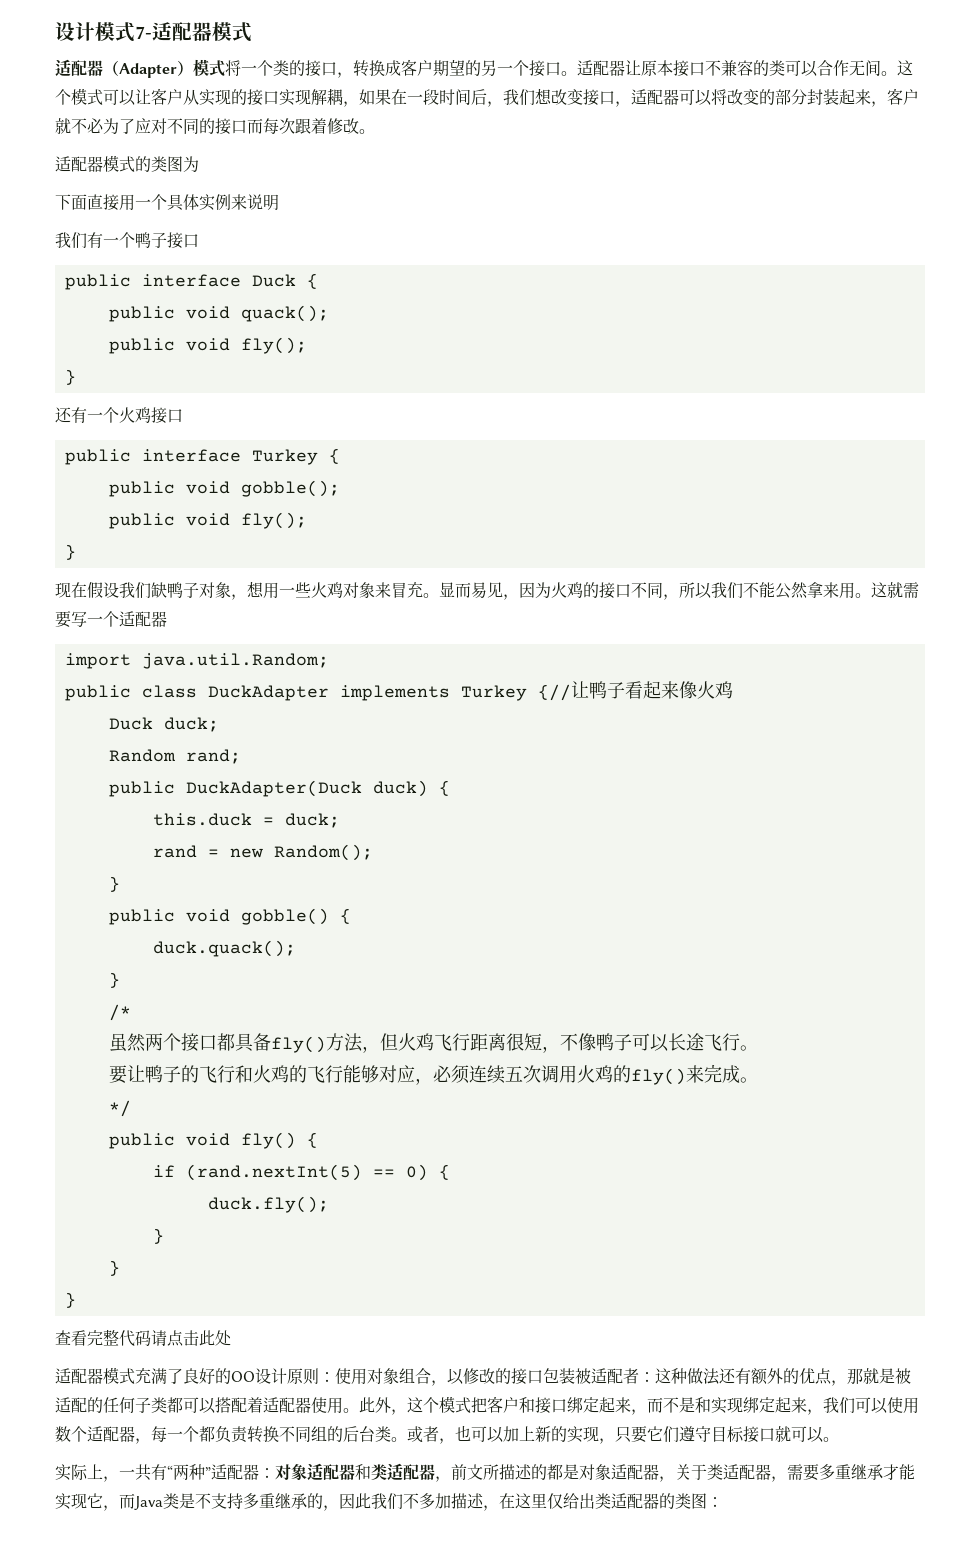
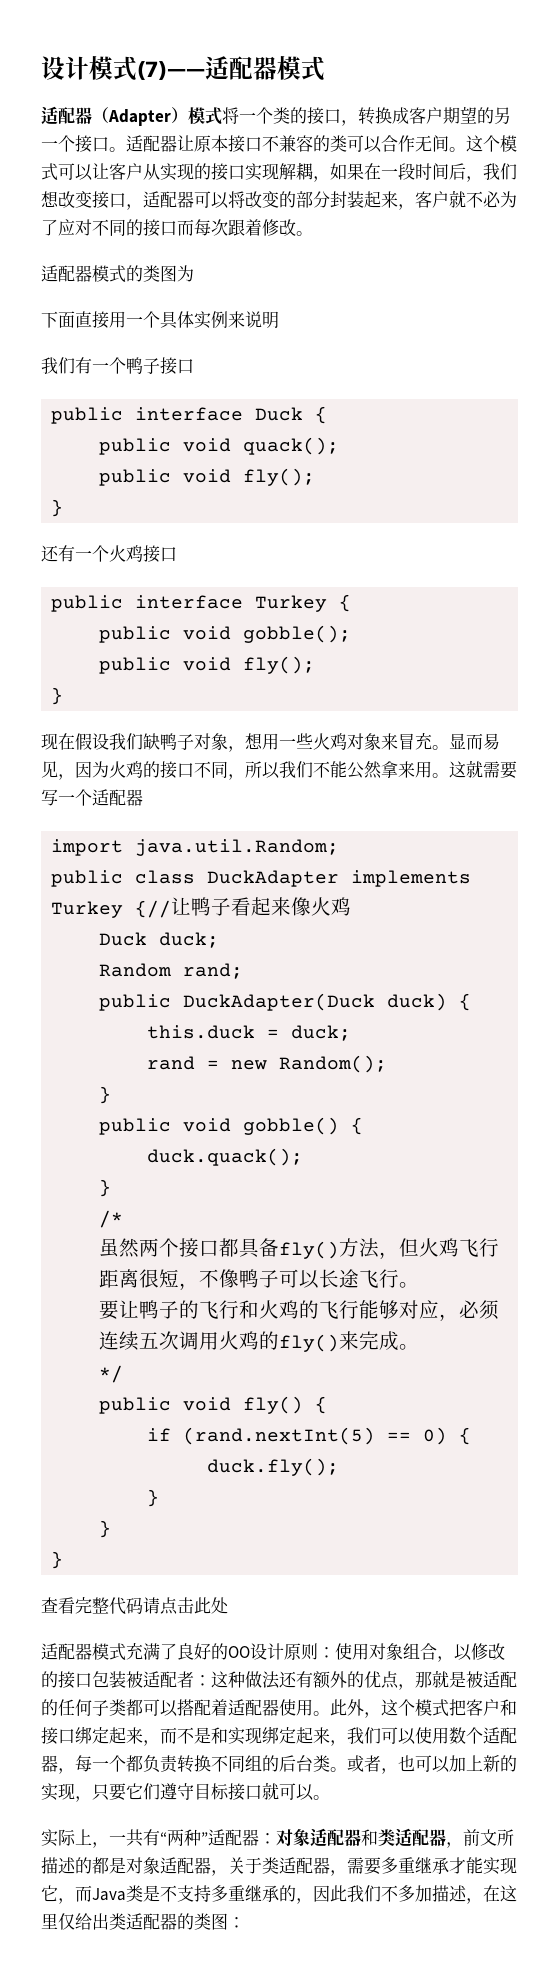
[135,26,152,39] 7- -> [137,61,205,80] (7)——

